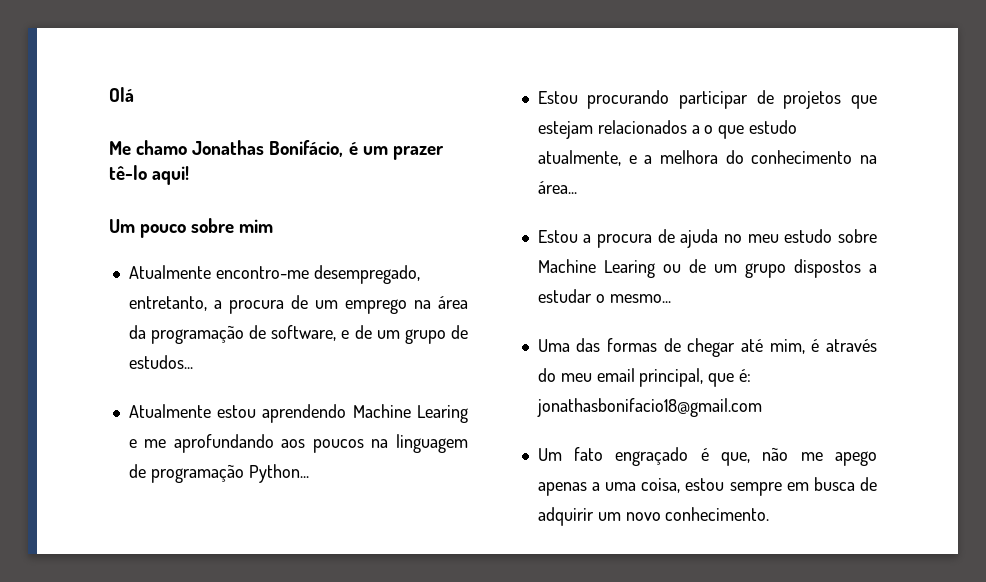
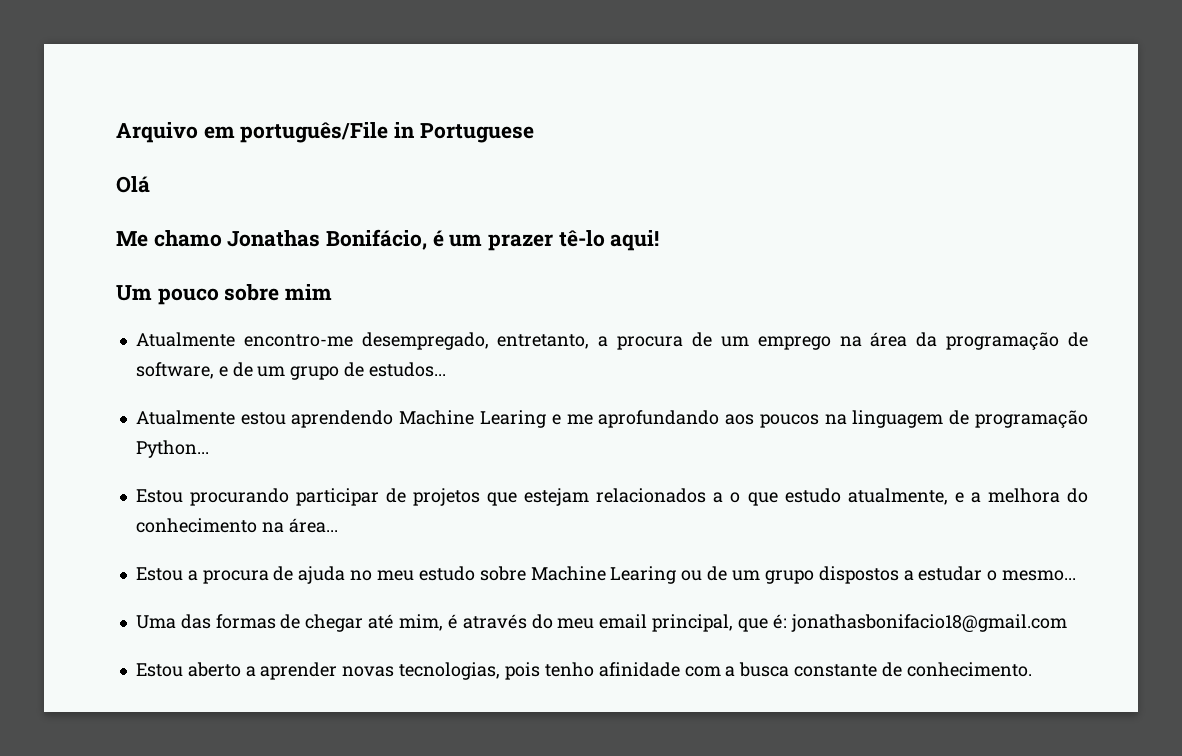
(109, 94) none -> [116,122,534,143] Arquivo em português/File in Portuguese //
[537,447,877,466] [537,477,877,496] [537,507,661,526] Um fato engraçado é que, não me apego apenas a uma coisa, estou sempre em busca de adquirir um novo -> [135,662,902,680] Estou aberto a aprender novas tecnologias, pois tenho afinidade com a busca constante de

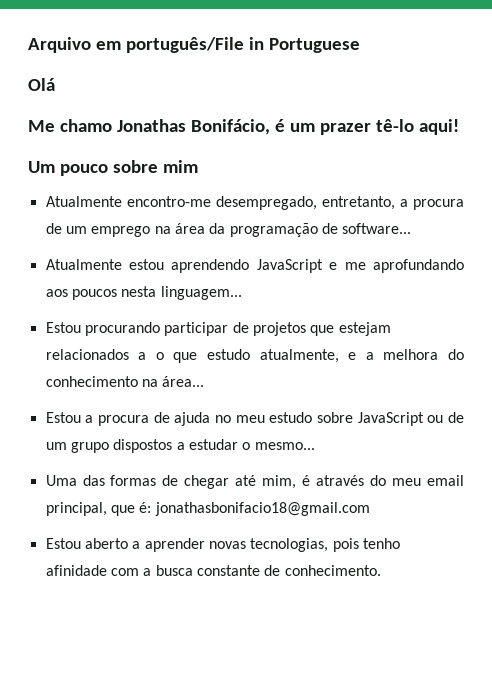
[135,362,446,380] software, e de um grupo de estudos... -> [342,223,412,234] software...
[399,410,546,428] Machine Learing -> [256,259,323,273] JavaScript
[824,410,1088,428] [135,440,209,458] na linguagem de programação Python... -> [121,286,242,300] nesta linguagem...
[530,566,677,584] Machine Learing -> [357,412,424,426] JavaScript

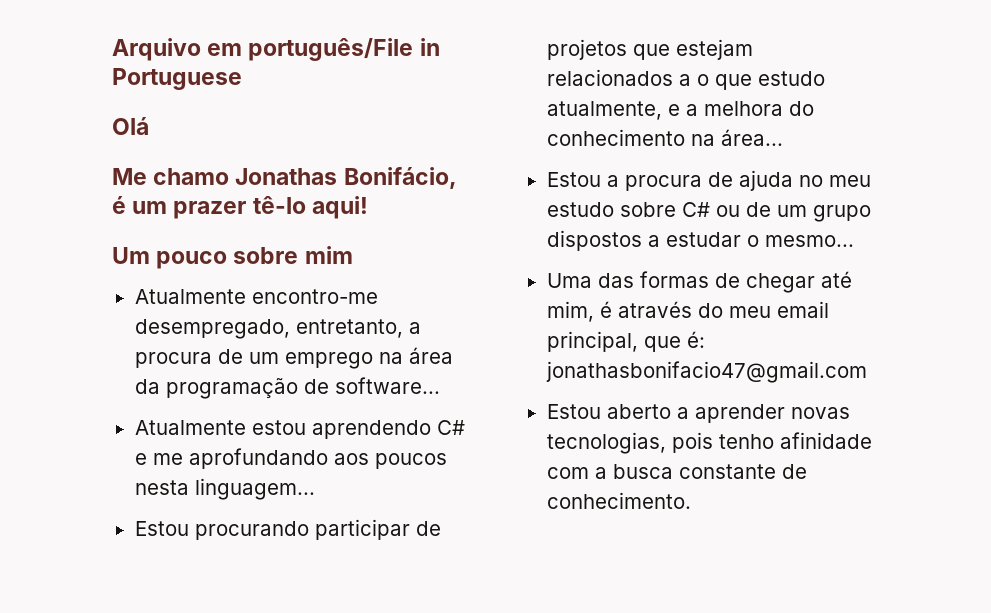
[256,259,323,273] JavaScript -> [436,420,465,435] C#
[357,412,424,426] JavaScript -> [681,202,710,217] C#
[154,502,370,516] jonathasbonifacio18@gmail.com -> [545,361,867,383] jonathasbonifacio47@gmail.com

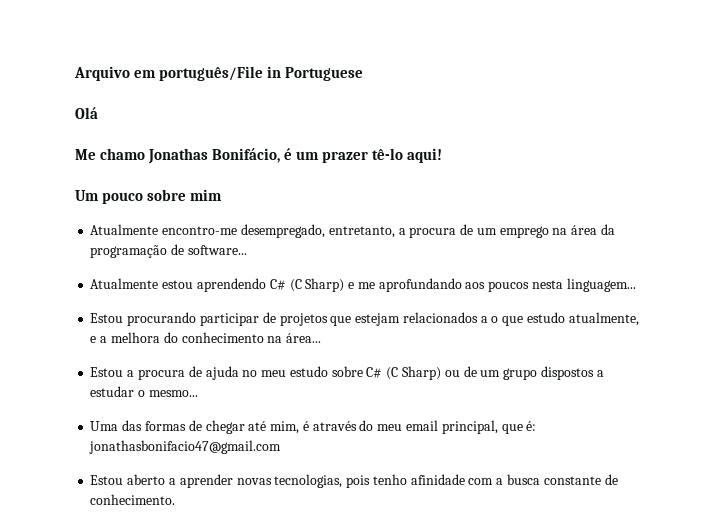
(465, 427) none -> [289,278,345,292] (C Sharp)
(710, 209) none -> [386,366,441,380] (C Sharp)

